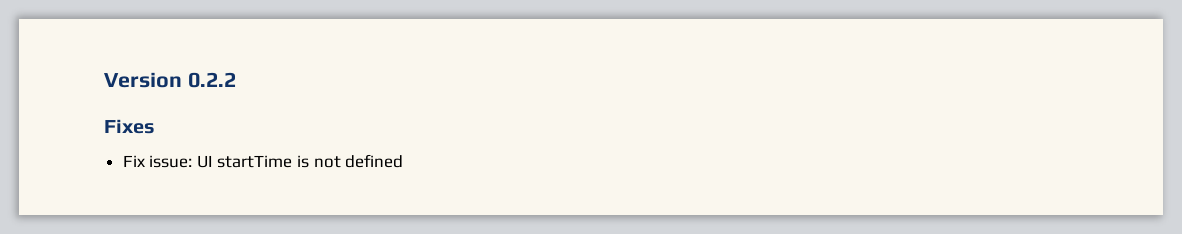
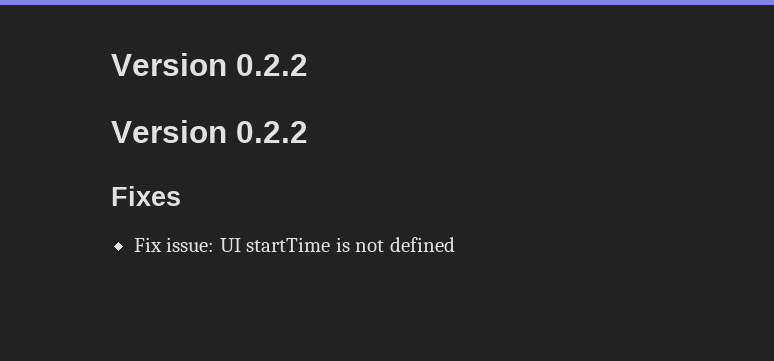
[104,72,236,88] Version 0.2.2 -> [111,53,308,76] [111,120,308,143] Version 0.2.2 // Version 0.2.2

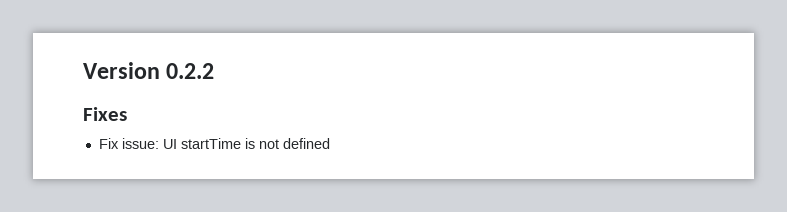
[111,53,308,76] [111,120,308,143] Version 0.2.2 // Version 0.2.2 -> [83,62,215,79] Version 0.2.2

